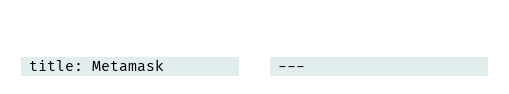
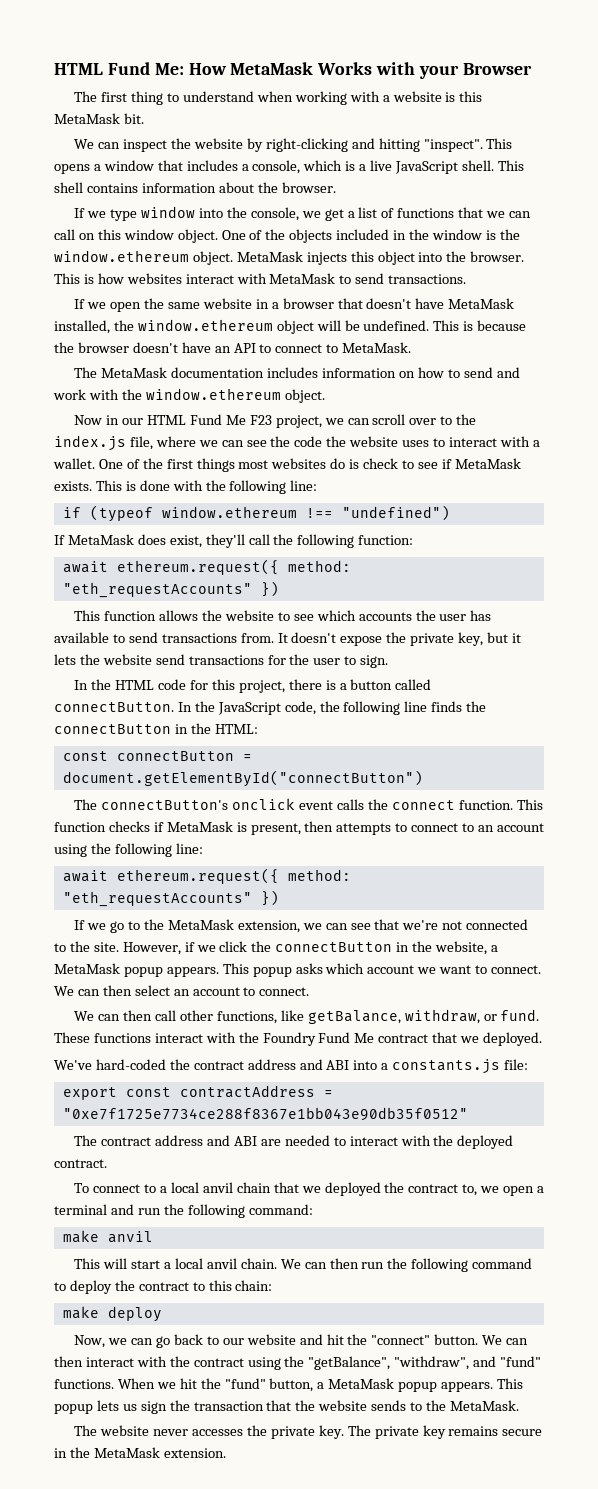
[29,59,165,72] [278,66,306,71] title: Metamask // --- -> [54,62,532,79] [74,91,483,105] [54,113,144,124] [74,138,513,152] [54,160,524,174] [54,182,336,193] [74,206,531,221] [54,229,520,243] [54,250,525,265] [54,273,467,284] [74,298,515,312] [54,319,527,334] [54,342,412,353] [74,367,520,378] [53,388,325,403] [74,414,477,428] [54,435,540,451] [53,458,521,472] [54,480,318,494] [62,505,450,522] [54,534,414,548] [62,559,351,575] [62,581,279,598] [74,610,492,621] [54,632,521,646] [54,654,389,668] [74,679,432,693] [54,701,487,715] [54,723,258,734] [62,751,252,761] [62,770,423,787] [74,798,543,810] [54,821,544,835] [54,843,203,857] [62,868,351,884] [62,890,279,907] [74,919,529,933] [54,941,498,955] [54,963,542,977] [54,985,310,996] [74,1009,540,1024] [54,1032,543,1046] [54,1059,529,1074] [62,1085,333,1100] [62,1107,468,1121] [74,1135,514,1149] [54,1159,107,1168] [74,1182,544,1196] [54,1204,313,1218] [62,1230,153,1243] [74,1258,533,1272] [54,1280,273,1294] [62,1306,162,1322] [74,1334,529,1348] [54,1356,542,1370] [54,1378,524,1392] [54,1400,519,1414] [74,1425,543,1439] [54,1447,226,1458] HTML Fund Me: How MetaMask Works with your Browser // The first thing to understand when working with a website is this MetaMask bit. // We can inspect the website by right-clicking and hitting "inspect". This opens a window that includes a console, which is a live JavaScript shell. This shell contains information about the browser. // If we type window into the console, we get a list of functions that we can call on this window object. One of the objects included in the window is the window.ethereum object. MetaMask injects this object into the browser. This is how websites interact with MetaMask to send transactions. // If we open the same website in a browser that doesn't have MetaMask installed, the window.ethereum object will be undefined. This is because the browser doesn't have an API to connect to MetaMask. // The MetaMask documentation includes information on how to send and work with the window.ethereum object. // Now in our HTML Fund Me F23 project, we can scroll over to the index.js file, where we can see the code the website uses to interact with a wallet. One of the first things most websites do is check to see if MetaMask exists. This is done with the following line: // if (typeof window.ethereum !== "undefined") // If MetaMask does exist, they'll call the following function: // await ethereum.request({ method: "eth_requestAccounts" }) // This function allows the website to see which accounts the user has available to send transactions from. It doesn't expose the private key, but it lets the website send transactions for the user to sign. // In the HTML code for this project, there is a button called connectButton. In the JavaScript code, the following line finds the connectButton in the HTML: // const connectButton = document.getElementById("connectButton") // The connectButton's onclick event calls the connect function. This function checks if MetaMask is present, then attempts to connect to an account using the following line: // await ethereum.request({ method: "eth_requestAccounts" }) // If we go to the MetaMask extension, we can see that we're not connected to the site. However, if we click the connectButton in the website, a MetaMask popup appears. This popup asks which account we want to connect. We can then select an account to connect. // We can then call other functions, like getBalance, withdraw, or fund. These functions interact with the Foundry Fund Me contract that we deployed. // We've hard-coded the contract address and ABI into a constants.js file: // export const contractAddress = "0xe7f1725e7734ce288f8367e1bb043e90db35f0512" // The contract address and ABI are needed to interact with the deployed contract. // To connect to a local anvil chain that we deployed the contract to, we open a terminal and run the following command: // make anvil // This will start a local anvil chain. We can then run the following command to deploy the contract to this chain: // make deploy // Now, we can go back to our website and hit the "connect" button. We can then interact with the contract using the "getBalance", "withdraw", and "fund" functions. When we hit the "fund" button, a MetaMask popup appears. This popup lets us sign the transaction that the website sends to the MetaMask. // The website never accesses the private key. The private key remains secure in the MetaMask extension.

